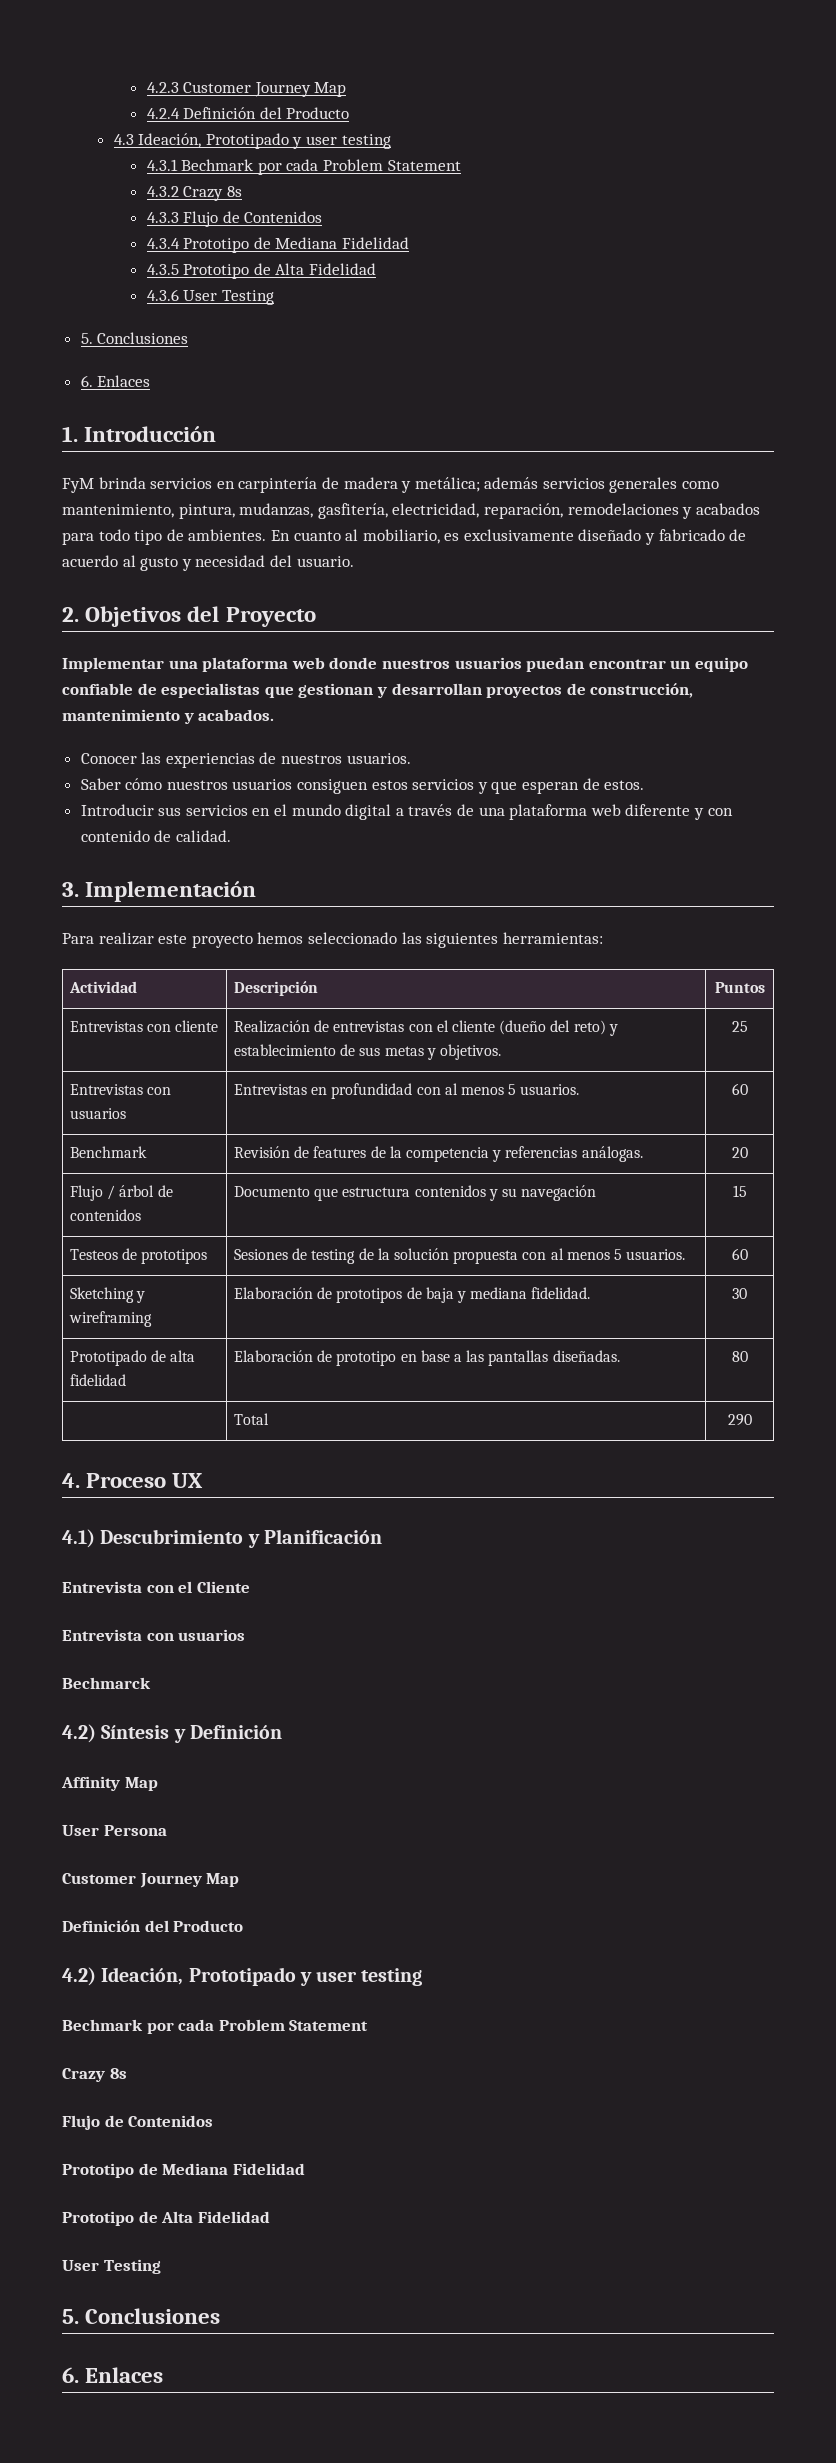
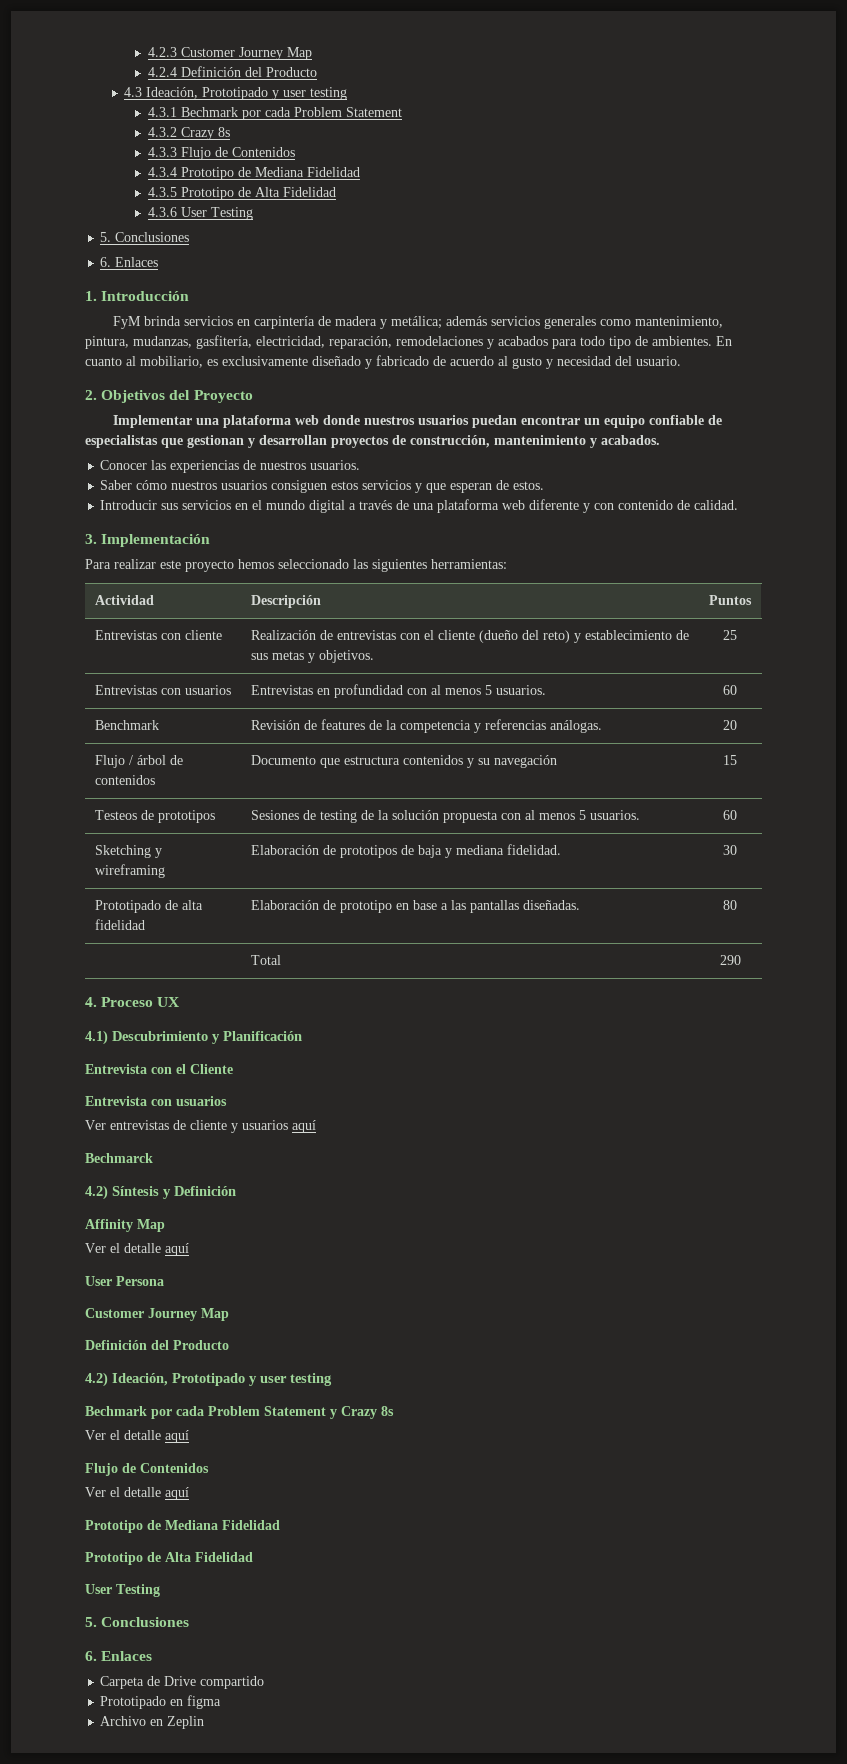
(246, 1635) none -> [85,1120,316,1133] // Ver entrevistas de cliente y usuarios aquí
(158, 1784) none -> [85,1243,189,1256] // Ver el detalle aquí
[62,2068,127,2082] [62,2115,214,2130] // Crazy 8s // Flujo de Contenidos -> [330,1406,394,1419] [85,1430,189,1443] [85,1463,209,1476] [85,1487,189,1500] y Crazy 8s // Ver el detalle aquí // Flujo de Contenidos // Ver el detalle aquí
(164, 2375) none -> [100,1676,265,1689] [100,1695,222,1709] [100,1716,205,1729] // Carpeta de Drive compartido // Prototipado en figma // Archivo en Zeplin

